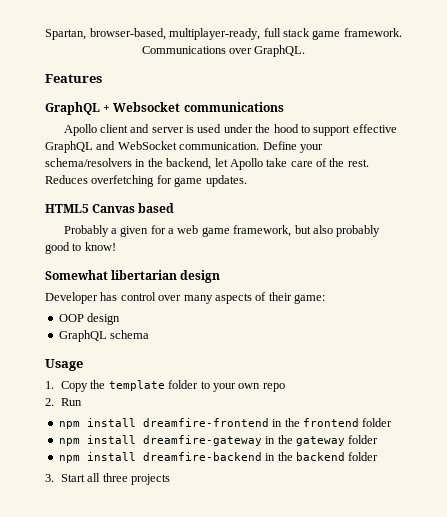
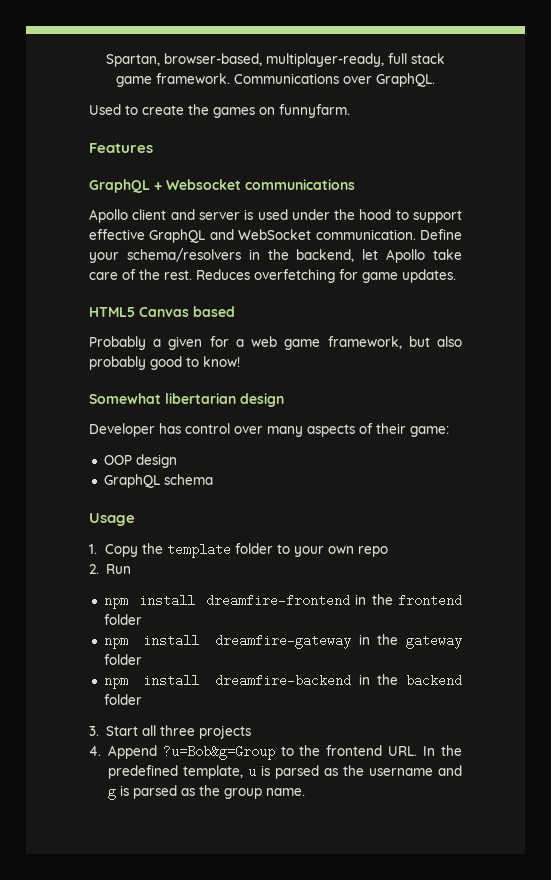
(306, 51) none -> [89,104,350,118] // Used to create the games on funnyfarm.
(171, 479) none -> [89,745,463,760] [107,765,462,779] [107,785,305,800] // 4. Append ?u=Bob&g=Group to the frontend URL. In the predefined template, u is parsed as the username and g is parsed as the group name.

